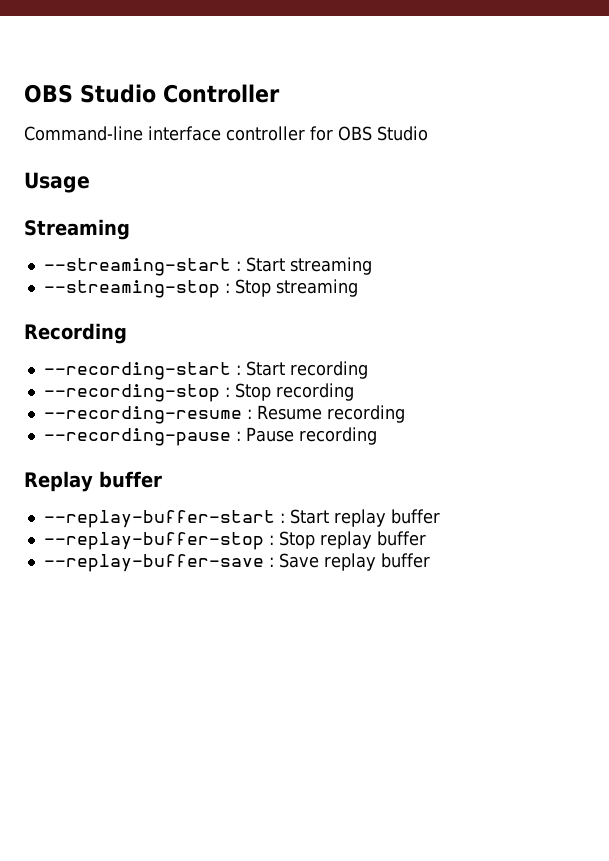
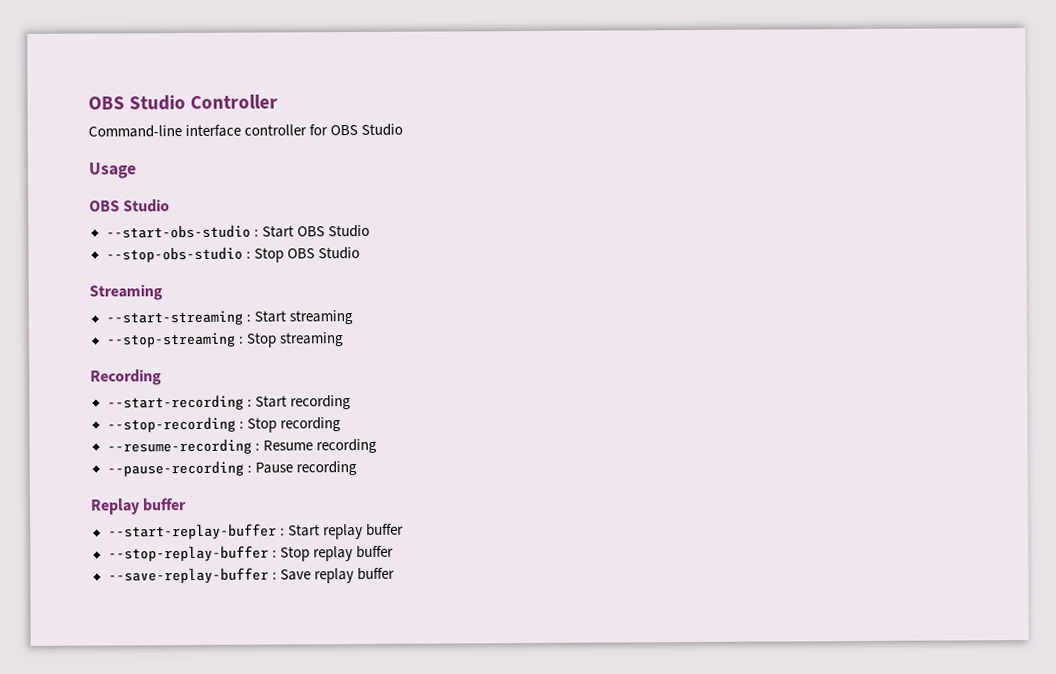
(90, 182) none -> [89,199,171,213] [105,224,370,239] [105,246,360,263] // OBS Studio // --start-obs-studio : Start OBS Studio // --stop-obs-studio : Stop OBS Studio
[43,258,231,276] --streaming-start -> [105,310,243,326] --start-streaming
[43,280,220,298] --streaming-stop -> [105,332,236,348] --stop-streaming
[43,362,231,380] --recording-start -> [106,394,244,411] --start-recording
[43,384,220,402] --recording-stop -> [106,416,236,433] --stop-recording
[43,406,242,424] --recording-resume -> [106,438,252,455] --resume-recording
[43,428,231,446] --recording-pause -> [106,460,244,477] --pause-recording
[43,510,275,528] --replay-buffer-start -> [107,523,277,540] --start-replay-buffer
[43,532,264,550] --replay-buffer-stop -> [107,545,269,562] --stop-replay-buffer
[43,554,264,572] --replay-buffer-save -> [107,567,269,584] --save-replay-buffer

